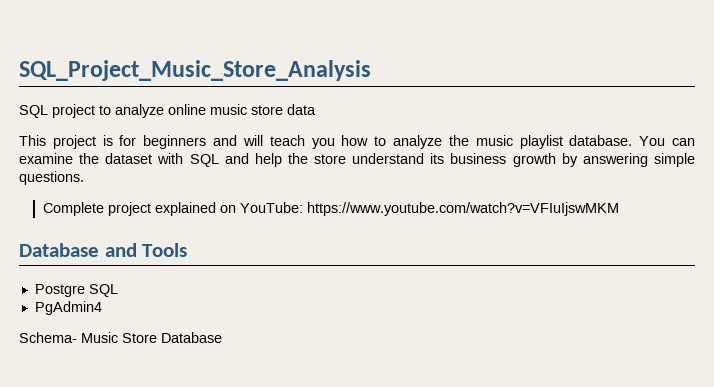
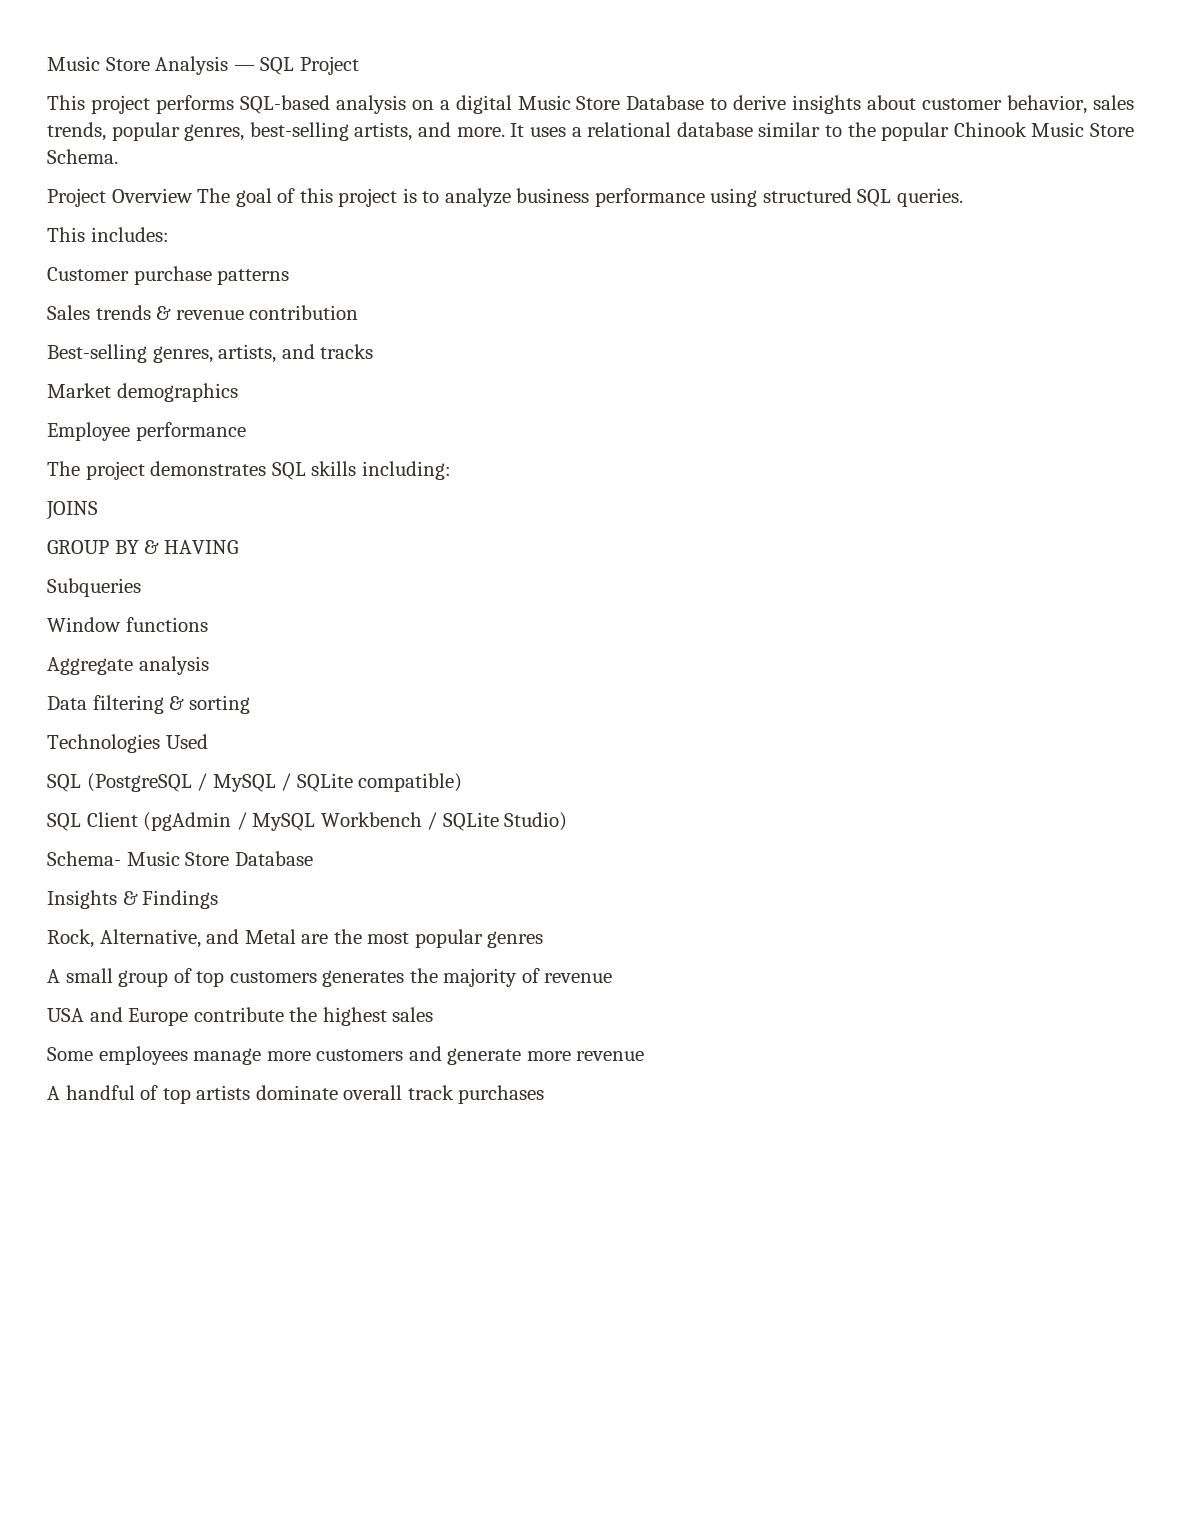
[19,60,371,81] [19,104,316,118] [19,135,696,149] [19,153,695,167] [19,171,84,185] [42,202,619,216] [19,243,188,257] [34,284,118,297] [34,301,102,315] [19,332,222,343] SQL_Project_Music_Store_Analysis // SQL project to analyze online music store data // This project is for beginners and will teach you how to analyze the music playlist database. You can examine the dataset with SQL and help the store understand its business growth by answering simple questions. // Complete project explained on YouTube: https://www.youtube.com/watch?v=VFIuIjswMKM // Database and Tools // Postgre SQL // PgAdmin4 // Schema- Music Store Database -> [47,56,359,75] [47,95,1135,114] [47,122,1134,141] [47,149,118,164] [47,188,964,207] [47,227,169,242] [47,266,290,285] [47,305,359,320] [47,344,374,363] [47,383,238,402] [47,422,246,441] [47,461,451,480] [46,501,98,520] [47,540,238,554] [47,578,141,597] [47,617,208,632] [47,656,209,675] [47,695,250,714] [47,734,208,753] [47,773,463,792] [47,812,568,831] [47,851,313,866] [47,890,219,909] [47,929,544,948] [47,968,613,987] [47,1007,434,1026] [47,1046,645,1065] [47,1085,545,1104] Music Store Analysis — SQL Project // This project performs SQL-based analysis on a digital Music Store Database to derive insights about customer behavior, sales trends, popular genres, best-selling artists, and more. It uses a relational database similar to the popular Chinook Music Store Schema. // Project Overview The goal of this project is to analyze business performance using structured SQL queries. // This includes: // Customer purchase patterns // Sales trends & revenue contribution // Best-selling genres, artists, and tracks // Market demographics // Employee performance // The project demonstrates SQL skills including: // JOINS // GROUP BY & HAVING // Subqueries // Window functions // Aggregate analysis // Data filtering & sorting // Technologies Used // SQL (PostgreSQL / MySQL / SQLite compatible) // SQL Client (pgAdmin / MySQL Workbench / SQLite Studio) // Schema- Music Store Database // Insights & Findings // Rock, Alternative, and Metal are the most popular genres // A small group of top customers generates the majority of revenue // USA and Europe contribute the highest sales // Some employees manage more customers and generate more revenue // A handful of top artists dominate overall track purchases

